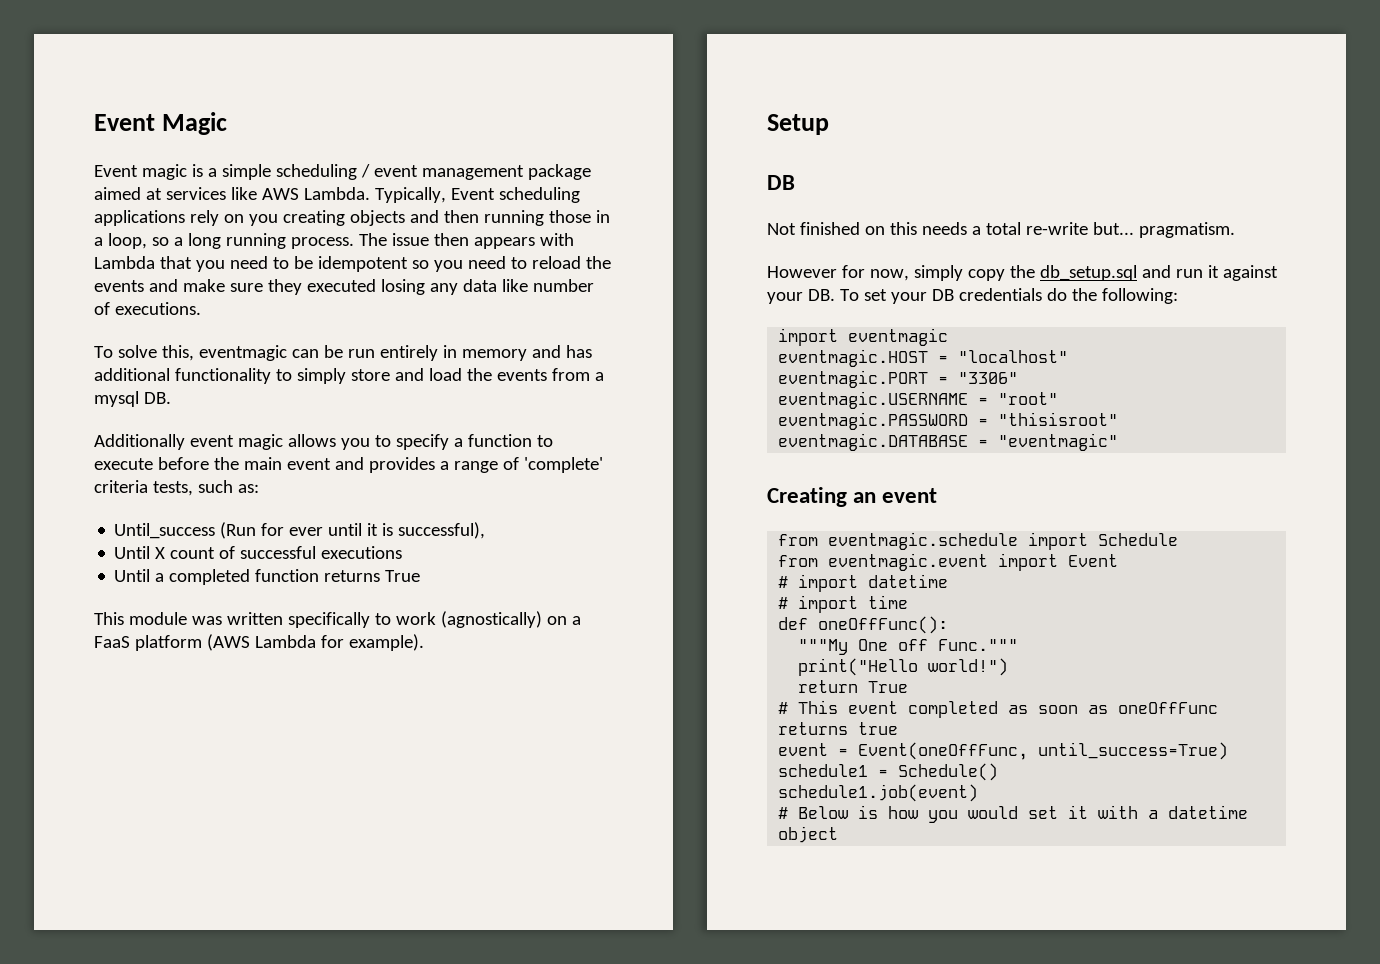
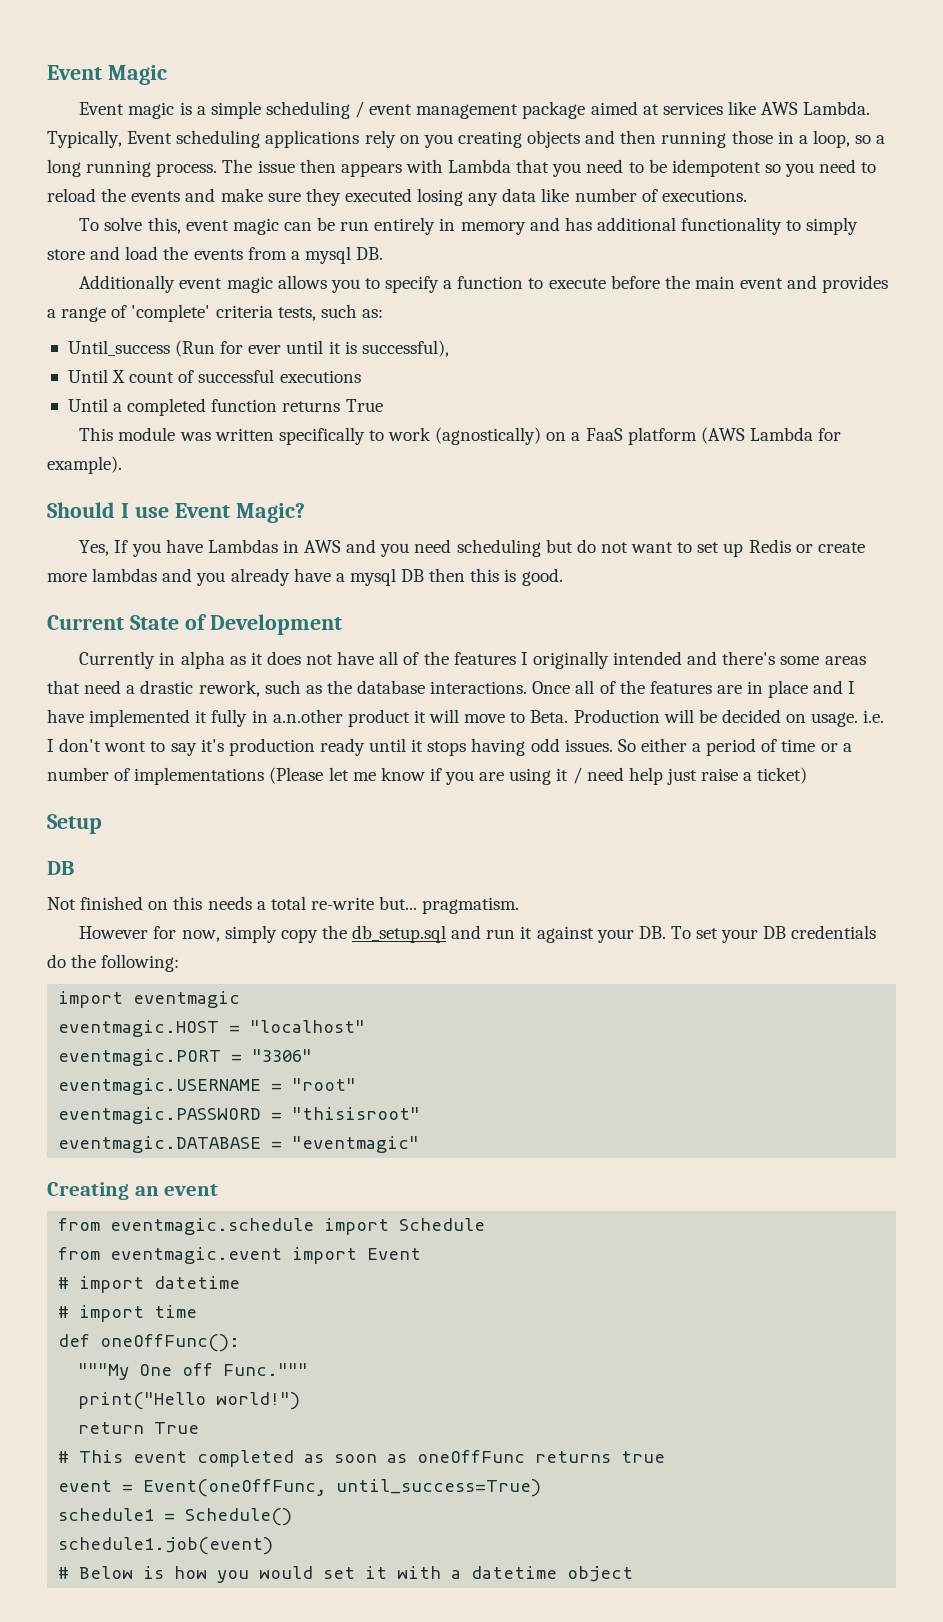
[198,345,287,361] eventmagic -> [185,218,279,235] event magic
(424, 642) none -> [47,502,305,523] [79,539,865,557] [47,568,563,586] [47,614,342,635] [79,651,866,669] [47,680,856,698] [47,709,885,727] [47,738,852,756] [47,767,808,785] // Should I use Event Magic? // Yes, If you have Lambdas in AWS and you need scheduling but do not want to set up Redis or create more lambdas and you already have a mysql DB then this is good. // Current State of Development // Currently in alpha as it does not have all of the features I originally intended and there's some areas that need a drastic rework, such as the database interactions. Once all of the features are in place and I have implemented it fully in a.n.other product it will move to Beta. Production will be decided on usage. i.e. I don't wont to say it's production ready until it stops having odd issues. So either a period of time or a number of implementations (Please let me know if you are using it / need help just raise a ticket)

